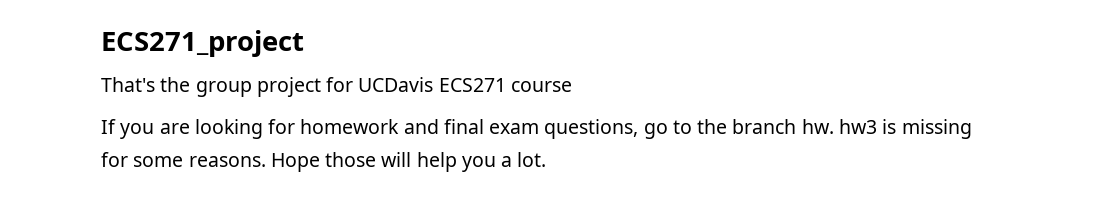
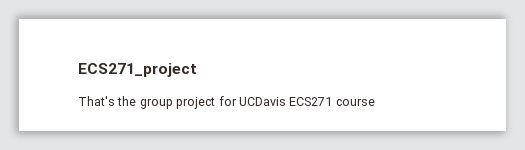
[101,119,972,139] [101,152,547,172] // If you are looking for homework and final exam questions, go to the branch hw. hw3 is missing for some reasons. Hope those will help you a lot. -> (375, 102) none

